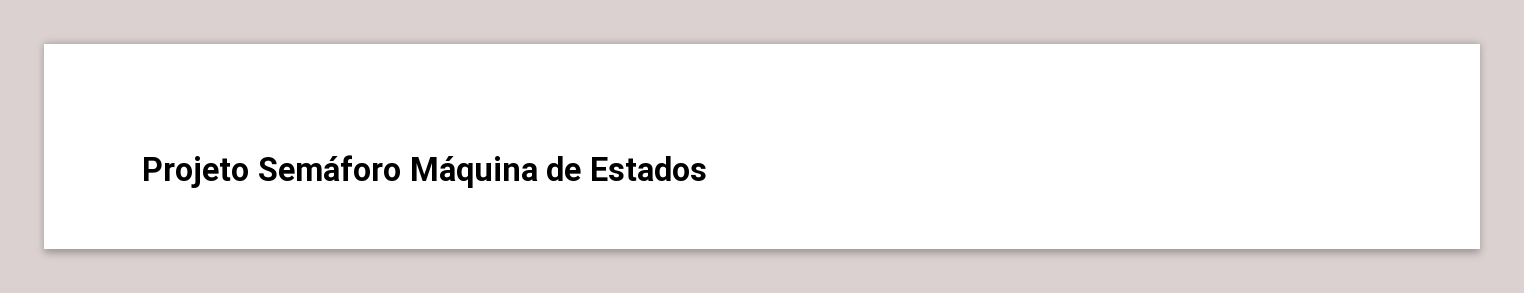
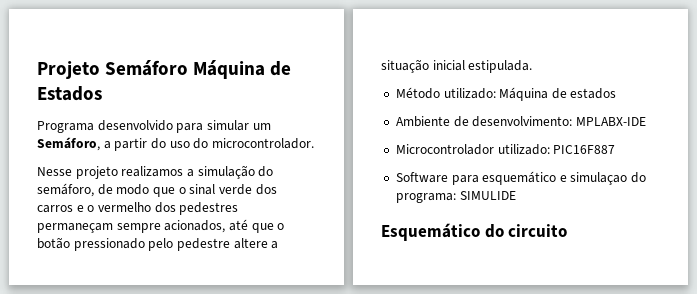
(708, 168) none -> [37,120,271,133] [37,137,314,151] [37,165,274,179] [37,183,277,197] [37,202,239,215] [37,219,285,233] [37,237,279,251] [381,59,533,73] [395,87,617,101] [395,116,646,127] [395,144,616,155] [395,171,647,185] [395,191,516,203] [381,223,568,241] // Programa desenvolvido para simular um Semáforo, a partir do uso do microcontrolador. // Nesse projeto realizamos a simulação do semáforo, de modo que o sinal verde dos carros e o vermelho dos pedestres permaneçam sempre acionados, até que o botão pressionado pelo pedestre altere a situação inicial estipulada. // Método utilizado: Máquina de estados // Ambiente de desenvolvimento: MPLABX-IDE // Microcontrolador utilizado: PIC16F887 // Software para esquemático e simulaçao do programa: SIMULIDE // Esquemático do circuito

